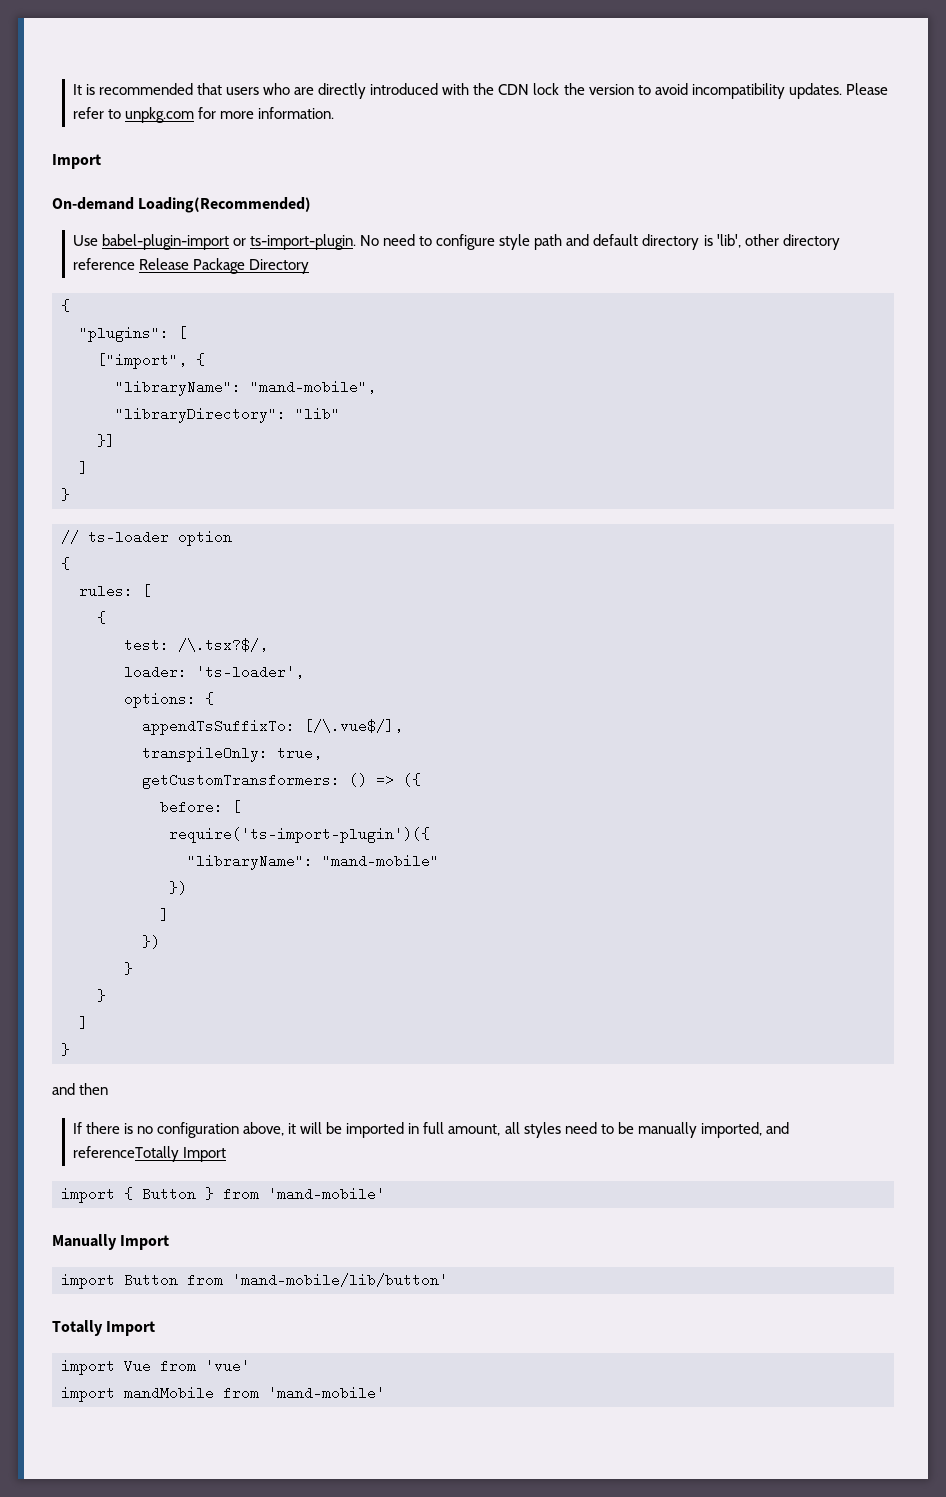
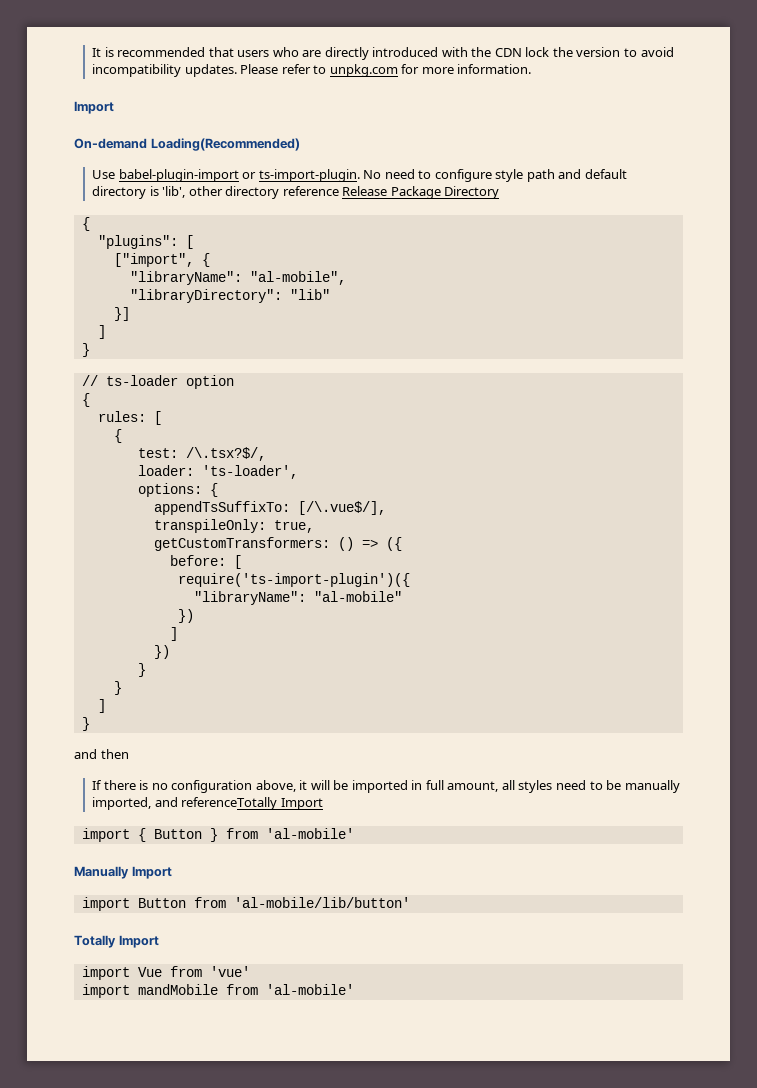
[250,380,376,394] "mand-mobile", -> [249,271,346,285] "al-mobile",
[322,854,439,868] "mand-mobile" -> [313,591,402,602] "al-mobile"
[268,1187,385,1201] 'mand-mobile' -> [265,828,354,839] 'al-mobile'
[232,1273,448,1287] 'mand-mobile/lib/button' -> [233,897,410,908] 'al-mobile/lib/button'
[268,1386,385,1400] 'mand-mobile' -> [265,984,354,995] 'al-mobile'

